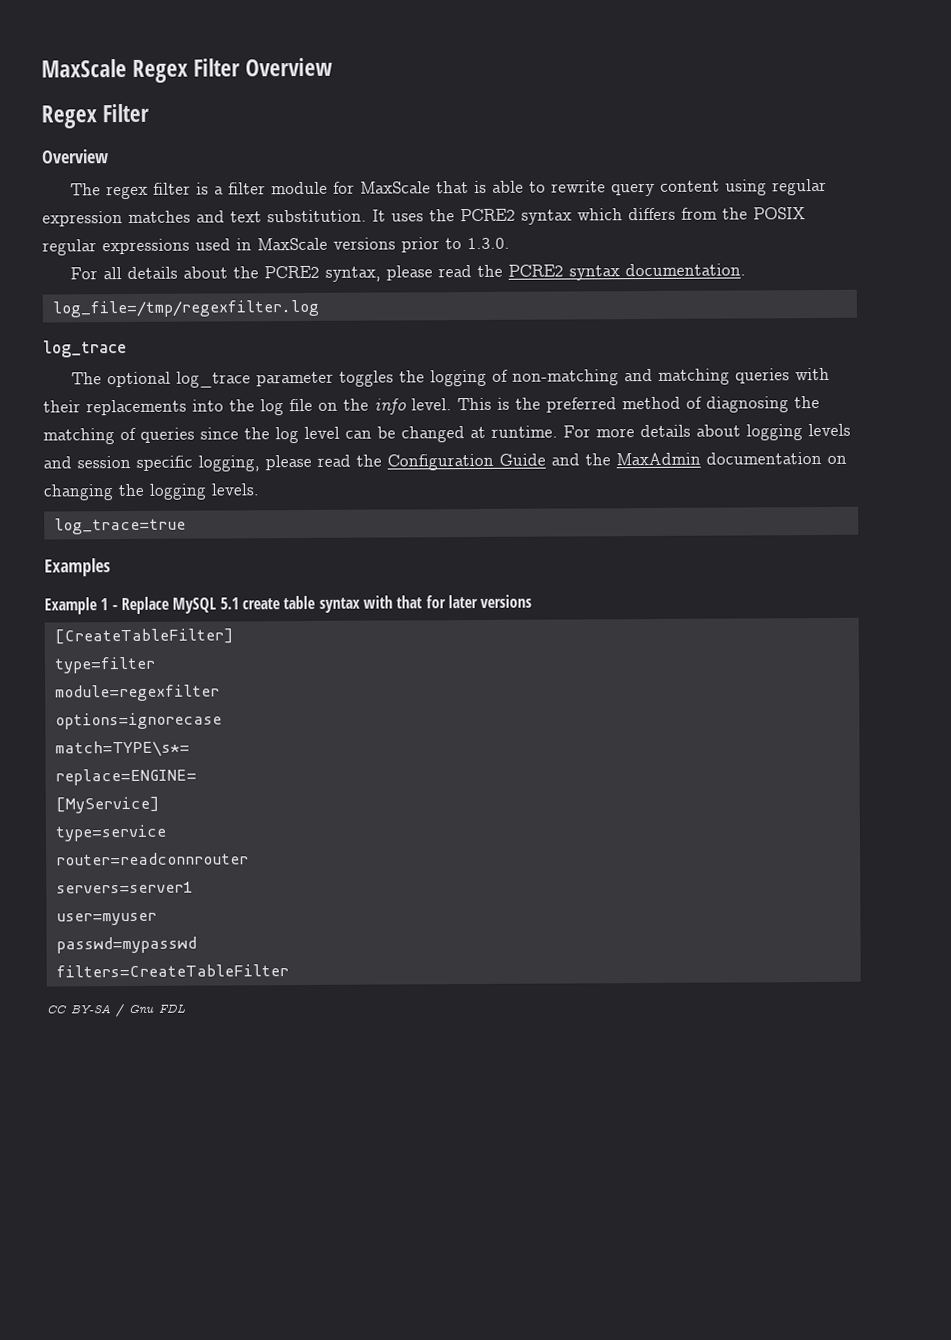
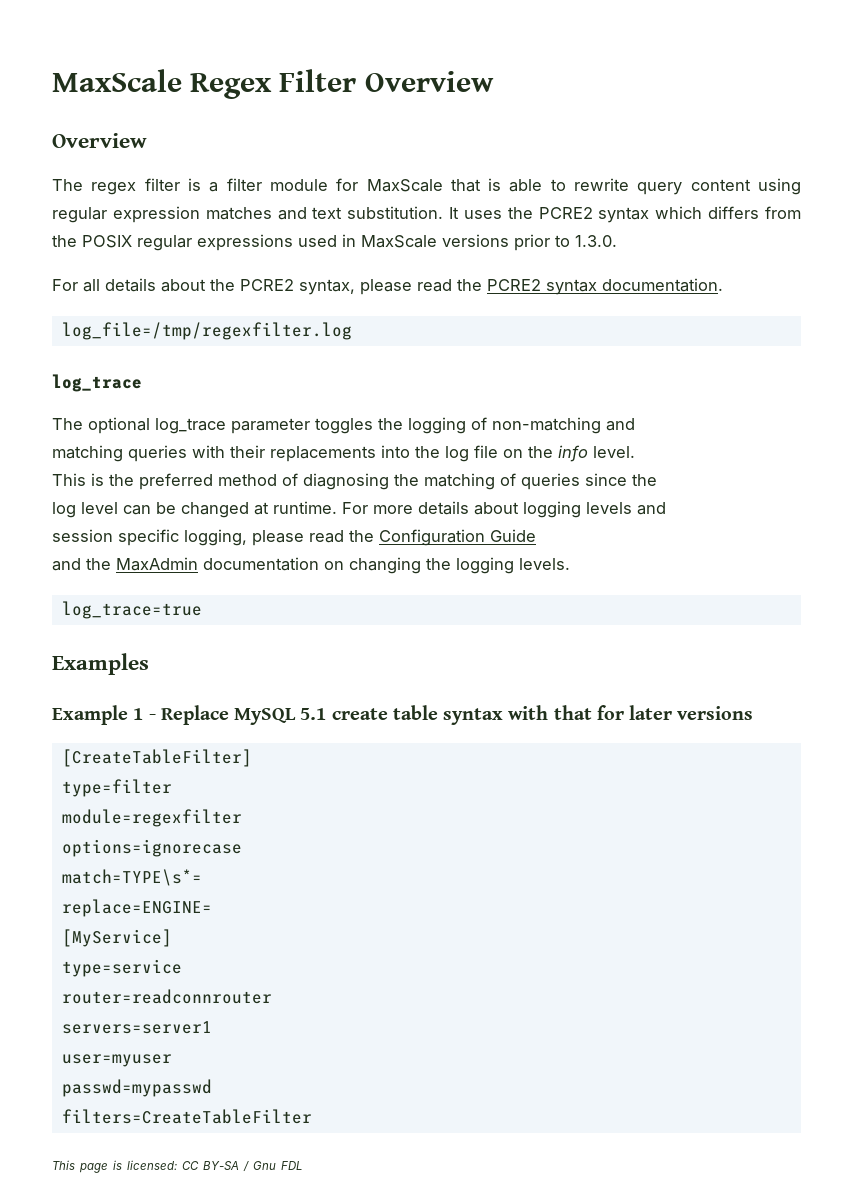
[41,103,150,129] // Regex Filter -> (494, 81) none
(654, 375) none -> (635, 424) //
(452, 404) none -> (635, 452) //
(270, 433) none -> (657, 480) //
(72, 462) none -> (666, 508) //
(546, 459) none -> (536, 535) //
(289, 971) none -> [52,1160,177,1173] This page is licensed:

